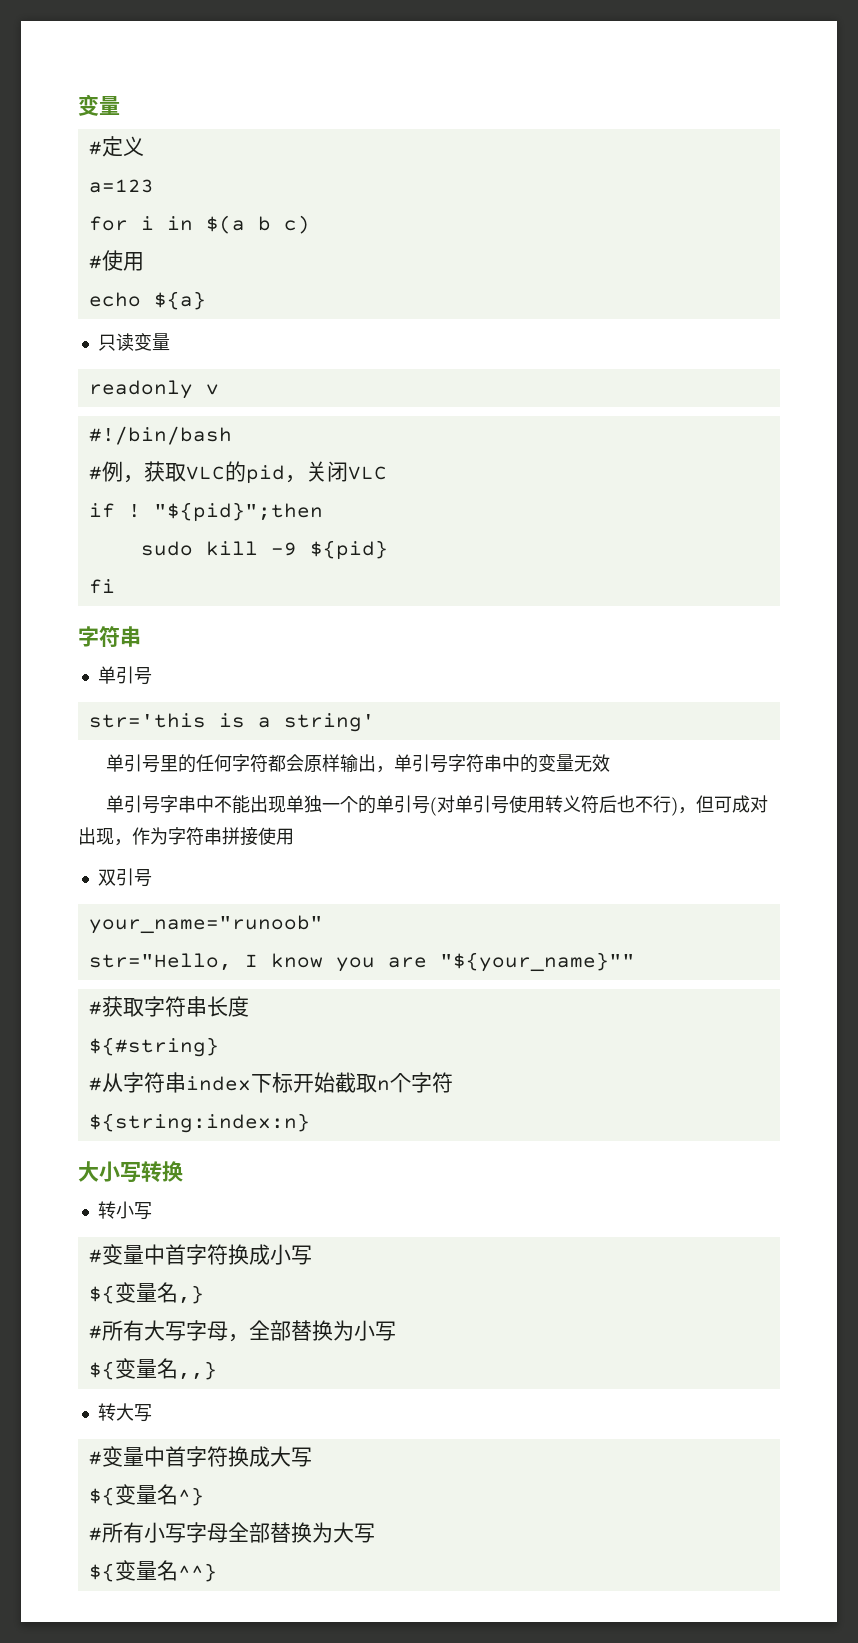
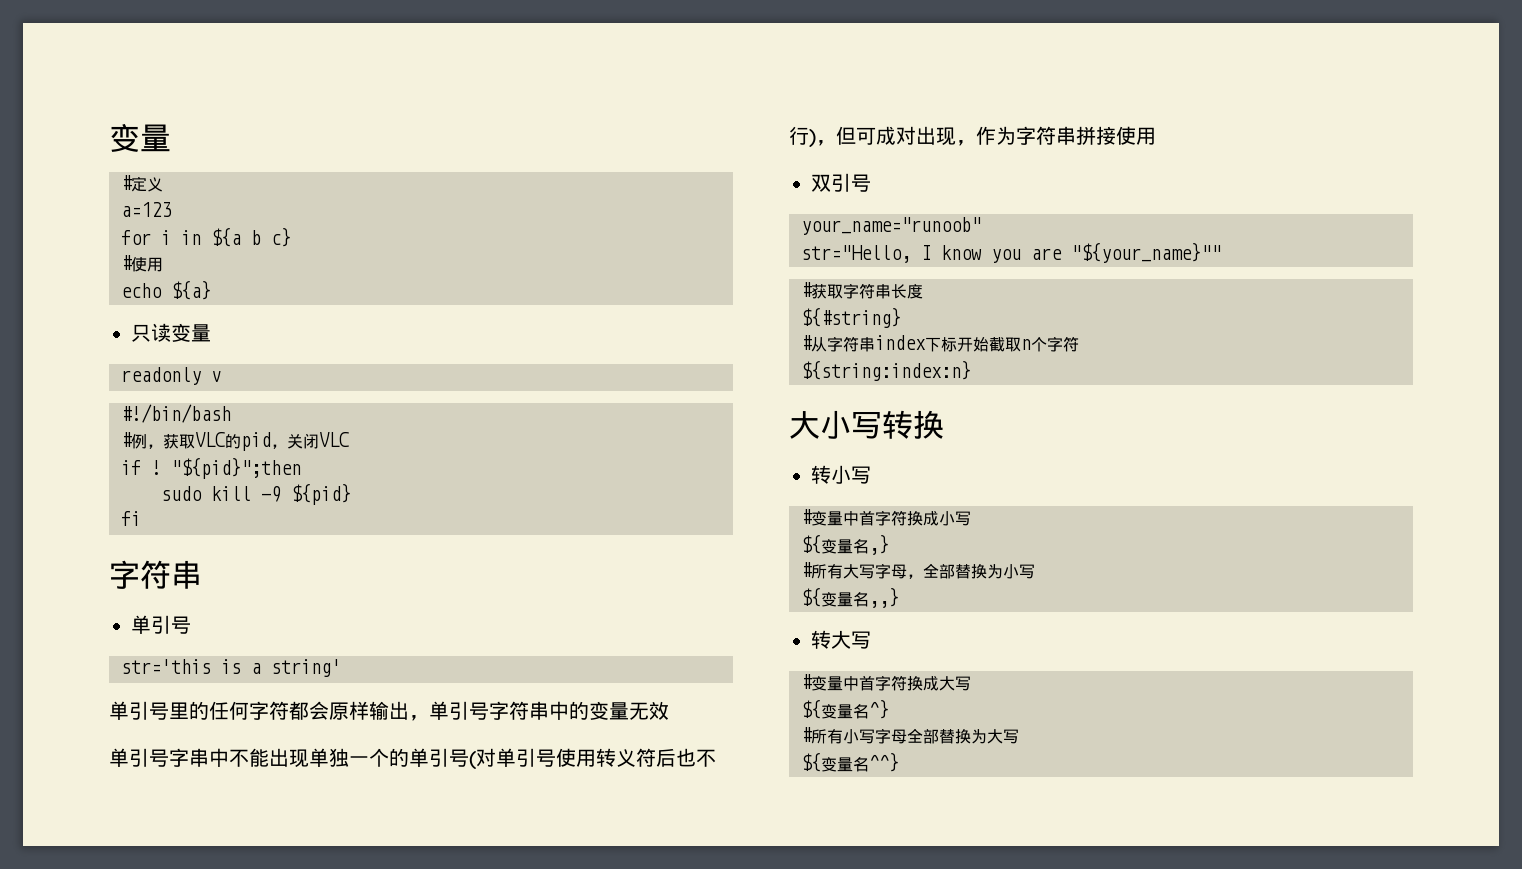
[205,215,310,234] $(a b c) -> [211,227,291,247] ${a b c}

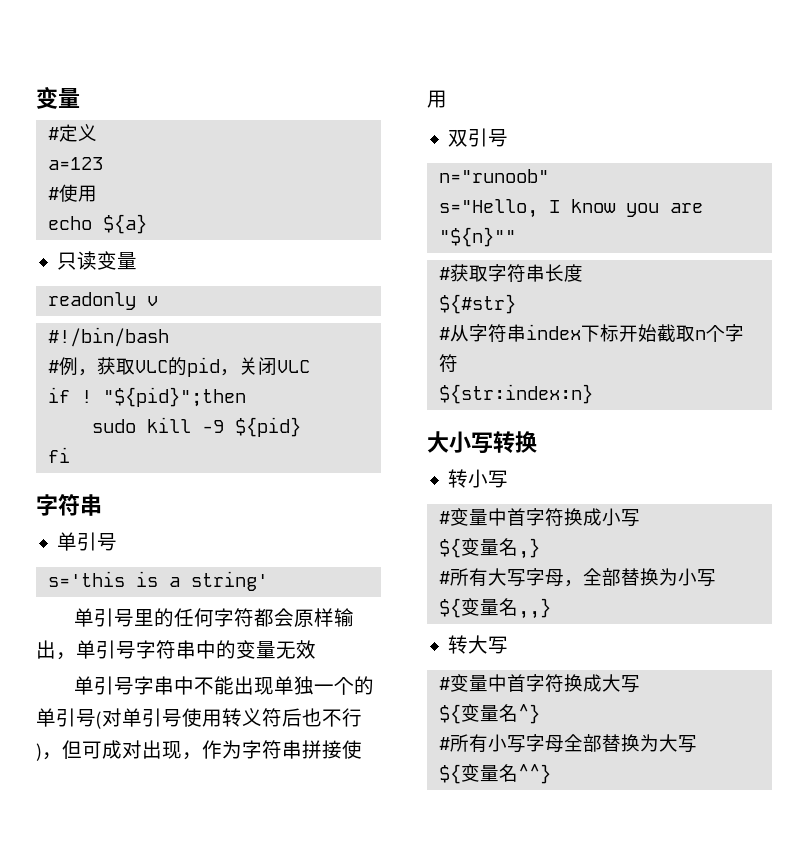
[121,227,291,247] // for i in ${a b c} -> (103, 163) none
[121,659,211,674] str='this -> [47,571,125,587] s='this
[801,217,981,235] [801,245,911,263] your_name="runoob" // str="Hello, -> [438,169,549,183] [438,199,538,218] n="runoob" // s="Hello,
[1071,242,1221,263] "${your_name}"" -> [438,227,516,247] "${n}""
[801,307,901,328] ${#string} -> [438,294,516,314] ${#str}
[801,360,971,381] ${string:index:n} -> [438,384,593,404] ${str:index:n}

